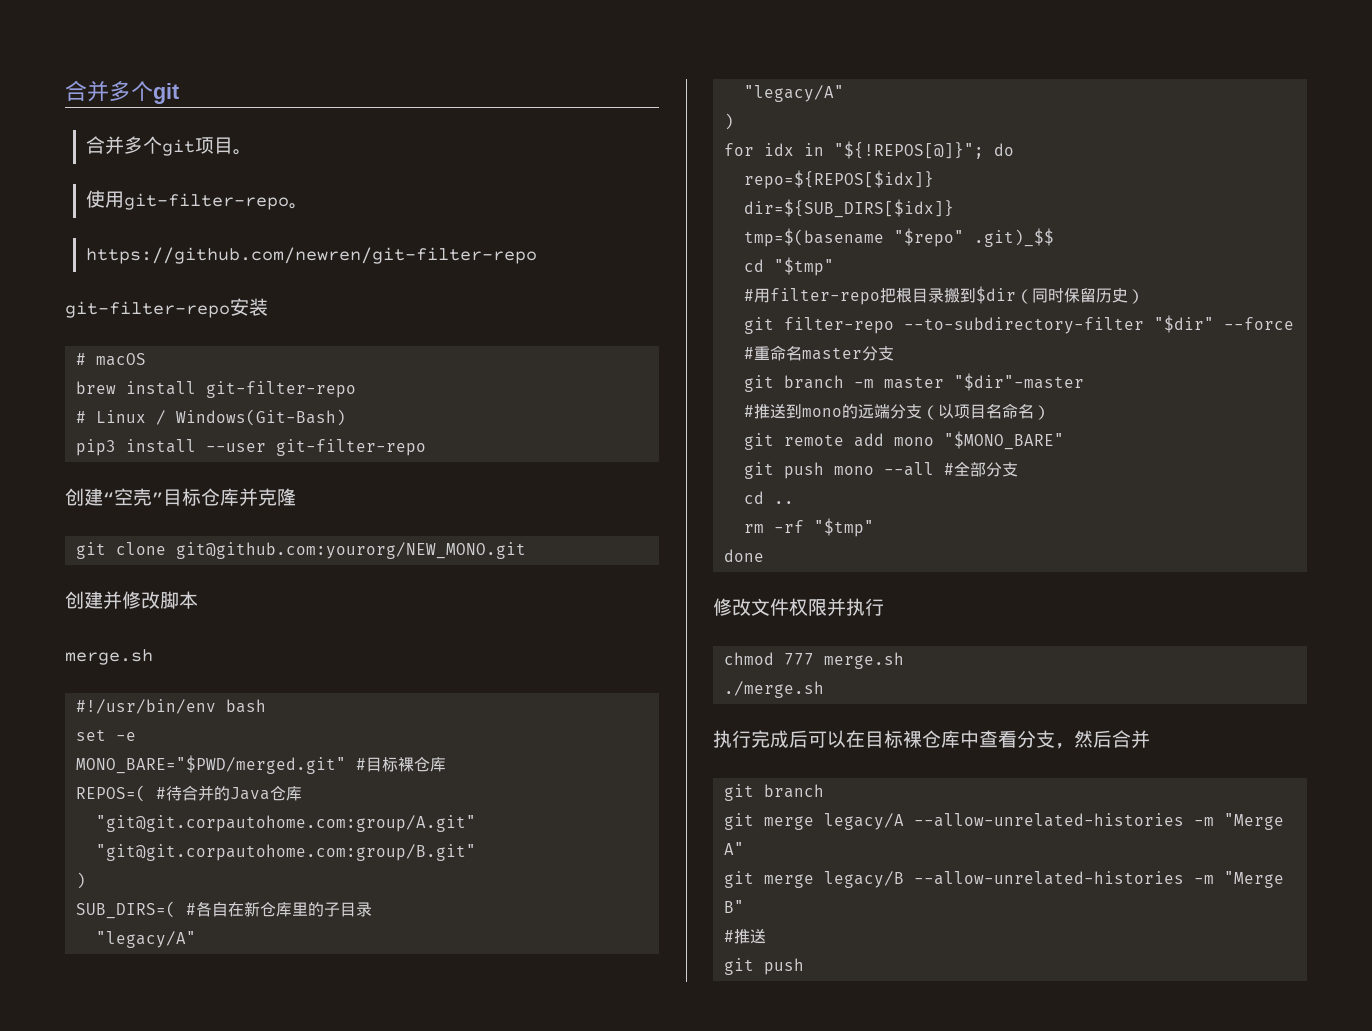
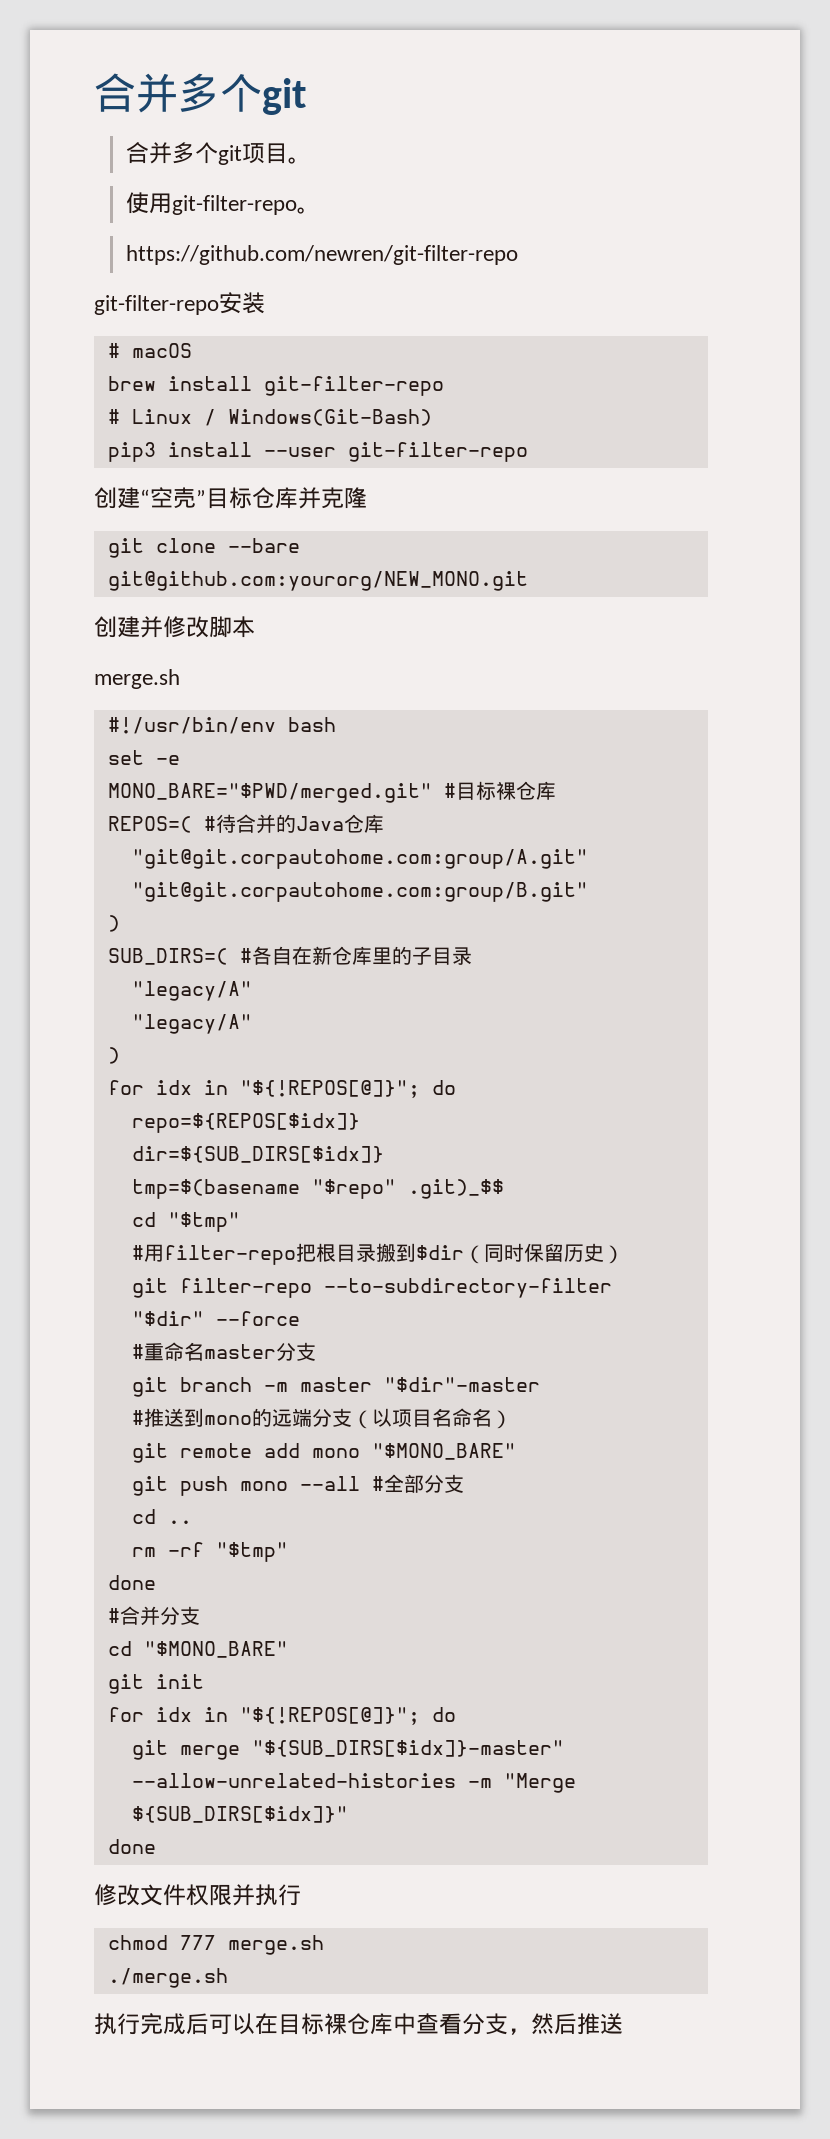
(167, 548) none -> [227,538,300,553] --bare
(765, 555) none -> [107,1606,200,1626] [107,1641,288,1658] [107,1674,204,1694] [107,1707,456,1725] [131,1740,564,1760] [131,1773,576,1793] [131,1806,348,1823] [107,1839,156,1854] // #合并分支 // cd "$MONO_BARE" // git init // for idx in "${!REPOS[@]}"; do // git merge "${SUB_DIRS[$idx]}-master" --allow-unrelated-histories -m "Merge ${SUB_DIRS[$idx]}" // done
[1112,730,1150,748] [724,784,825,801] [724,813,1285,830] [724,842,745,855] [724,871,1285,888] [724,900,745,913] [724,928,767,944] [724,958,805,975] 合并 // git branch // git merge legacy/A --allow-unrelated-histories -m "Merge A" // git merge legacy/B --allow-unrelated-histories -m "Merge B" // #推送 // git push -> [577,2013,623,2035] 推送

